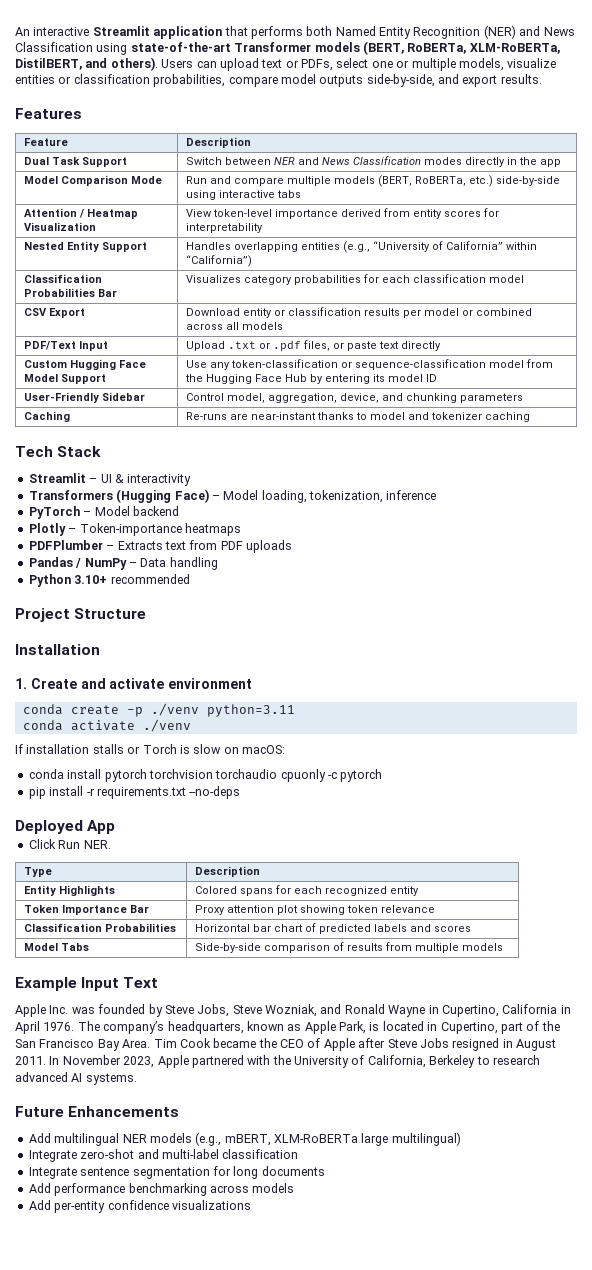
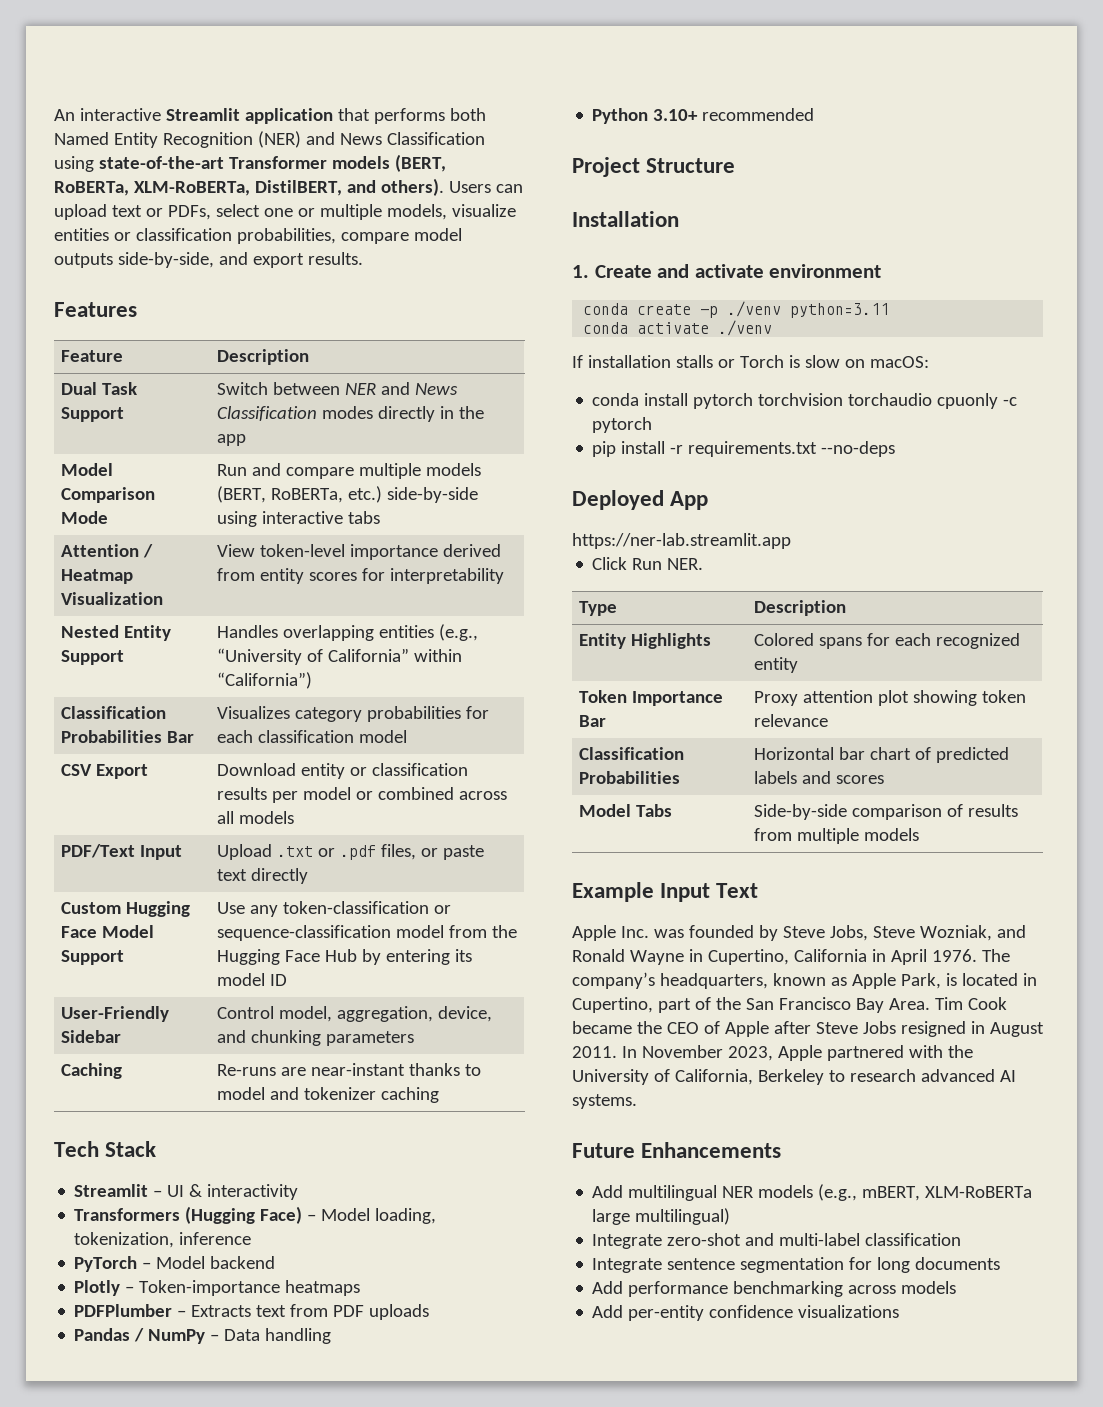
(116, 827) none -> [572,533,791,549] // https://ner-lab.streamlit.app

